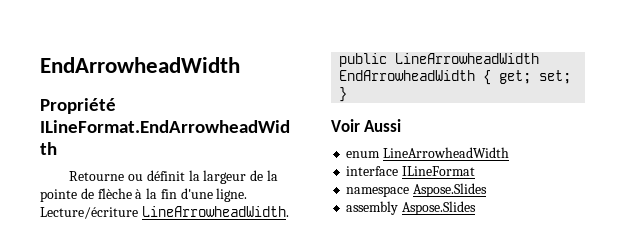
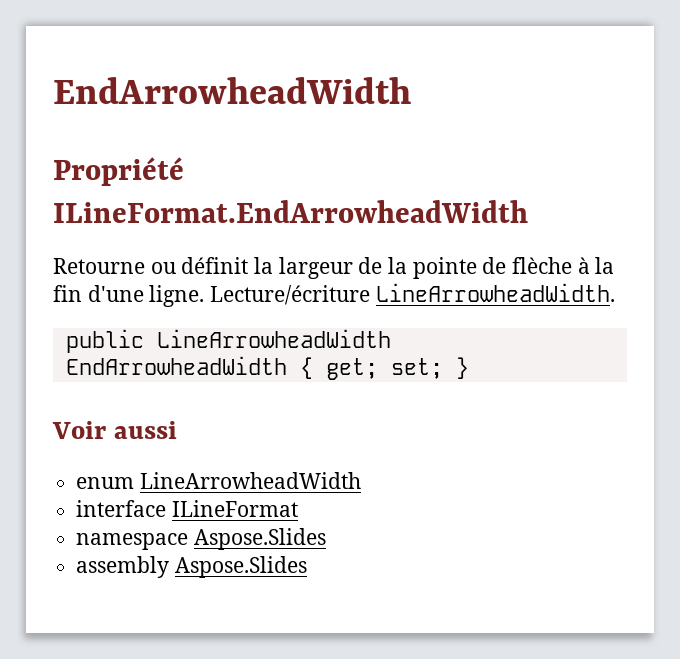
[364,119,402,132] Aussi -> [113,421,177,439] aussi

